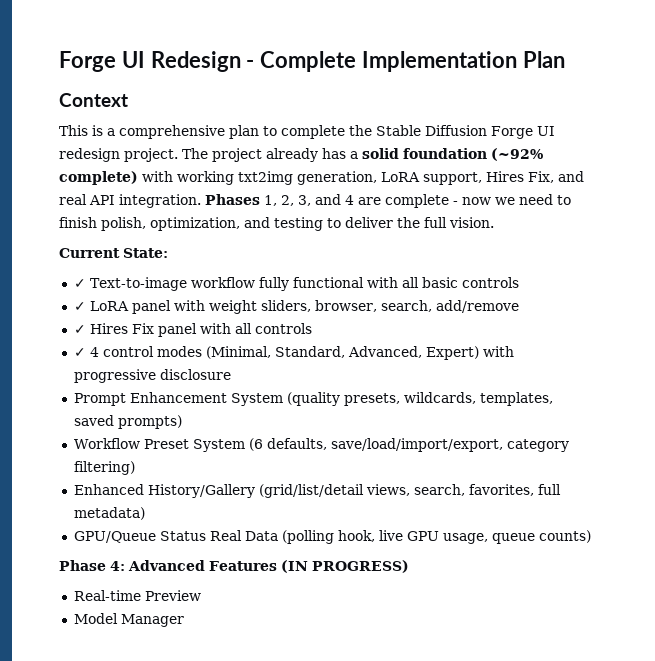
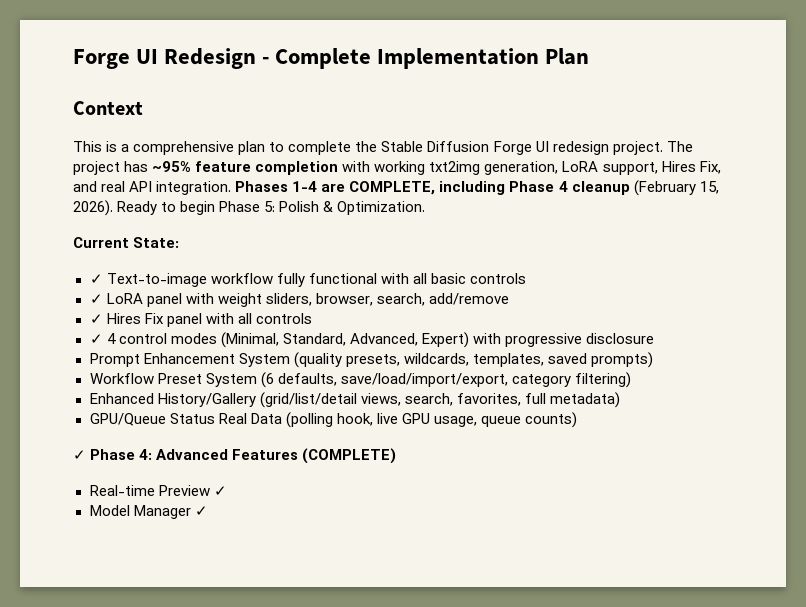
[266,148,543,162] [59,171,138,185] already has a solid foundation (~92% complete) -> [124,161,339,175] has ~95% feature completion
[264,194,571,208] [59,217,494,231] 1, 2, 3, and 4 are complete - now we need to finish polish, optimization, and testing to deliver the full vision. -> [292,180,719,196] [73,200,426,216] 1-4 are COMPLETE, including Phase 4 cleanup (February 15, 2026). Ready to begin Phase 5: Polish & Optimization.
(591, 536) none -> [73,450,86,460] ✓
[281,560,409,573] (IN PROGRESS) -> [302,448,397,464] (COMPLETE)
(201, 595) none -> [213,486,227,496] ✓
(184, 620) none -> [194,506,208,516] ✓

